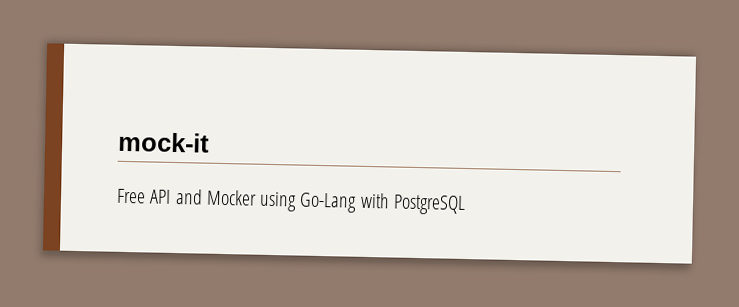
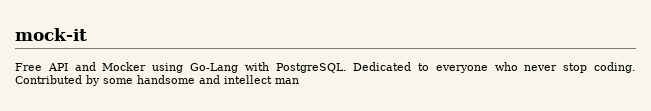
[392,194,466,215] PostgreSQL -> [275,62,636,73] [15,75,299,86] PostgreSQL. Dedicated to everyone who never stop coding. Contributed by some handsome and intellect man

